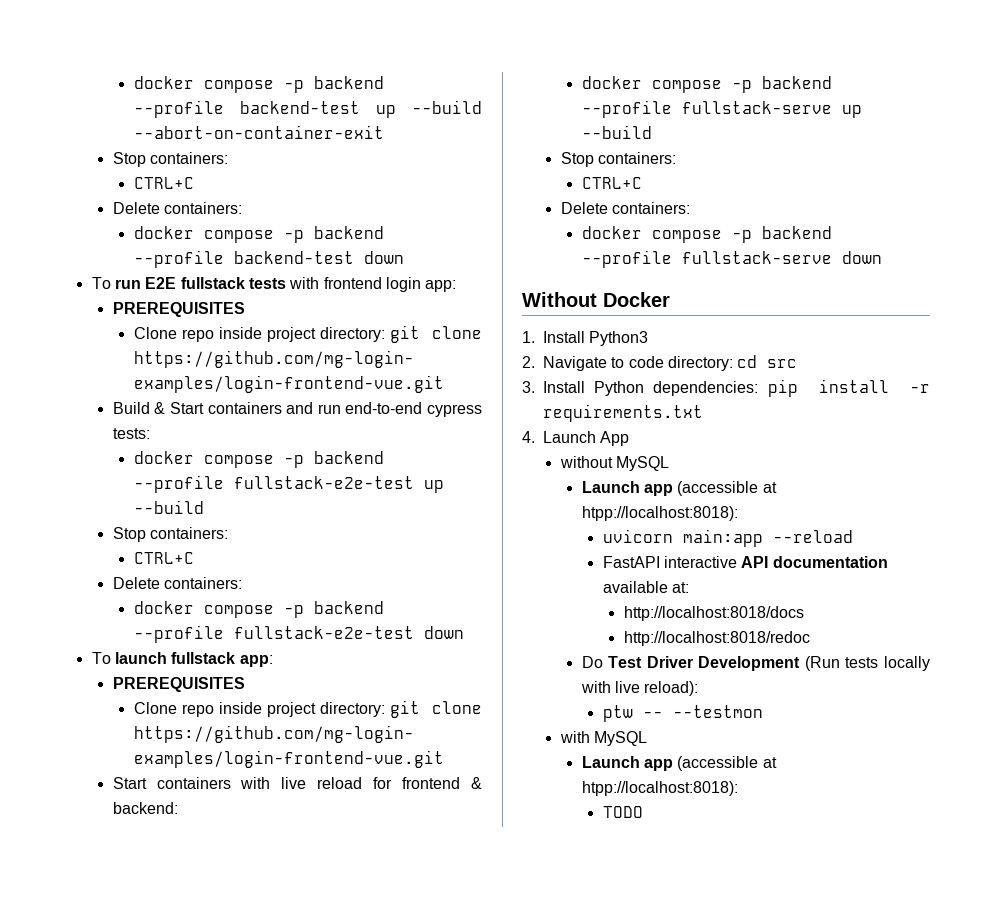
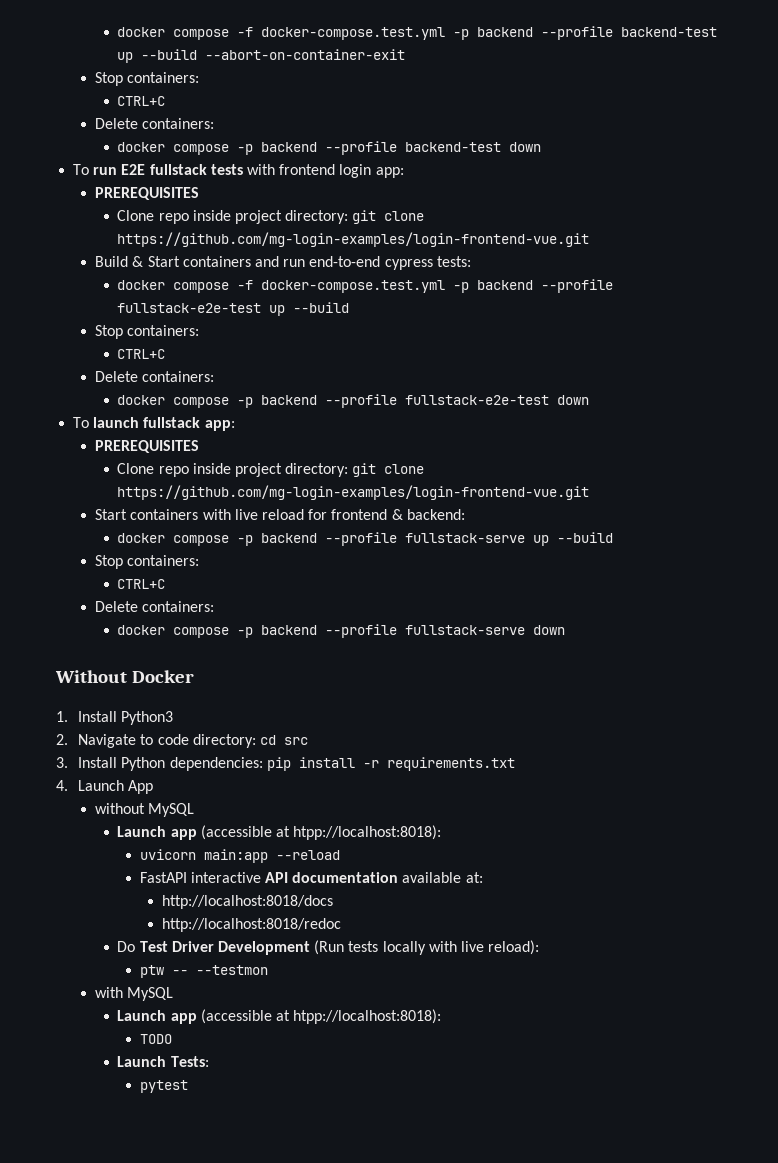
[133,76,274,93] docker compose -> [117,27,446,40] docker compose -f docker-compose.test.yml
(274, 461) none -> [237,280,446,293] -f docker-compose.test.yml
(643, 812) none -> [117,1056,209,1067] [139,1080,188,1093] // Launch Tests: // pytest

